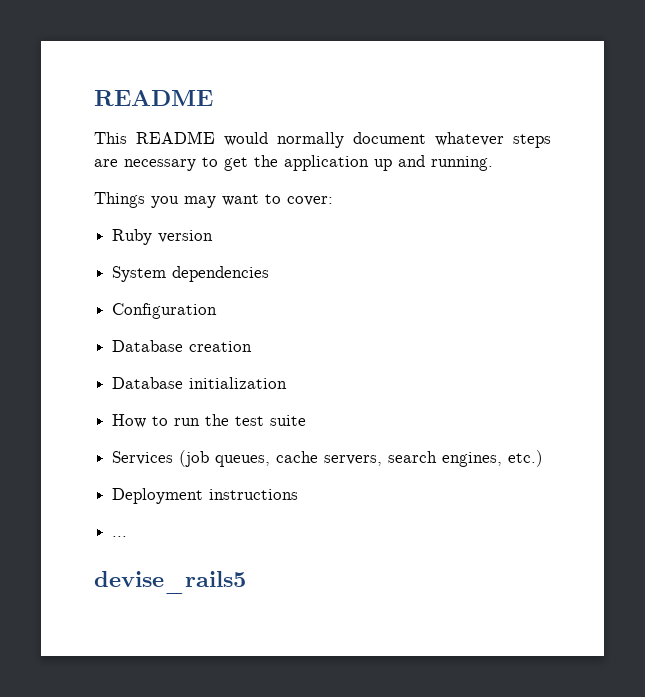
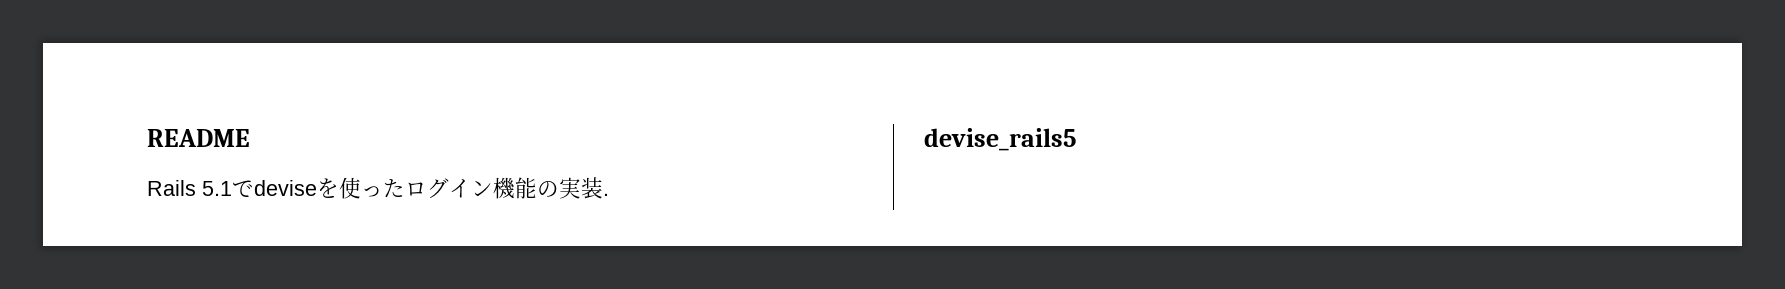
[94,131,551,148] [94,155,493,171] [94,192,333,208] [112,229,214,245] [112,266,270,282] [112,303,218,319] [112,340,253,352] [112,377,288,389] [112,414,307,428] [112,450,544,467] [112,488,299,504] [112,536,128,537] This README would normally document whatever steps are necessary to get the application up and running. // Things you may want to cover: // Ruby version // System dependencies // Configuration // Database creation // Database initialization // How to run the test suite // Services (job queues, cache servers, search engines, etc.) // Deployment instructions // ... -> [147,177,609,199] Rails 5.1でdeviseを使ったログイン機能の実装.

